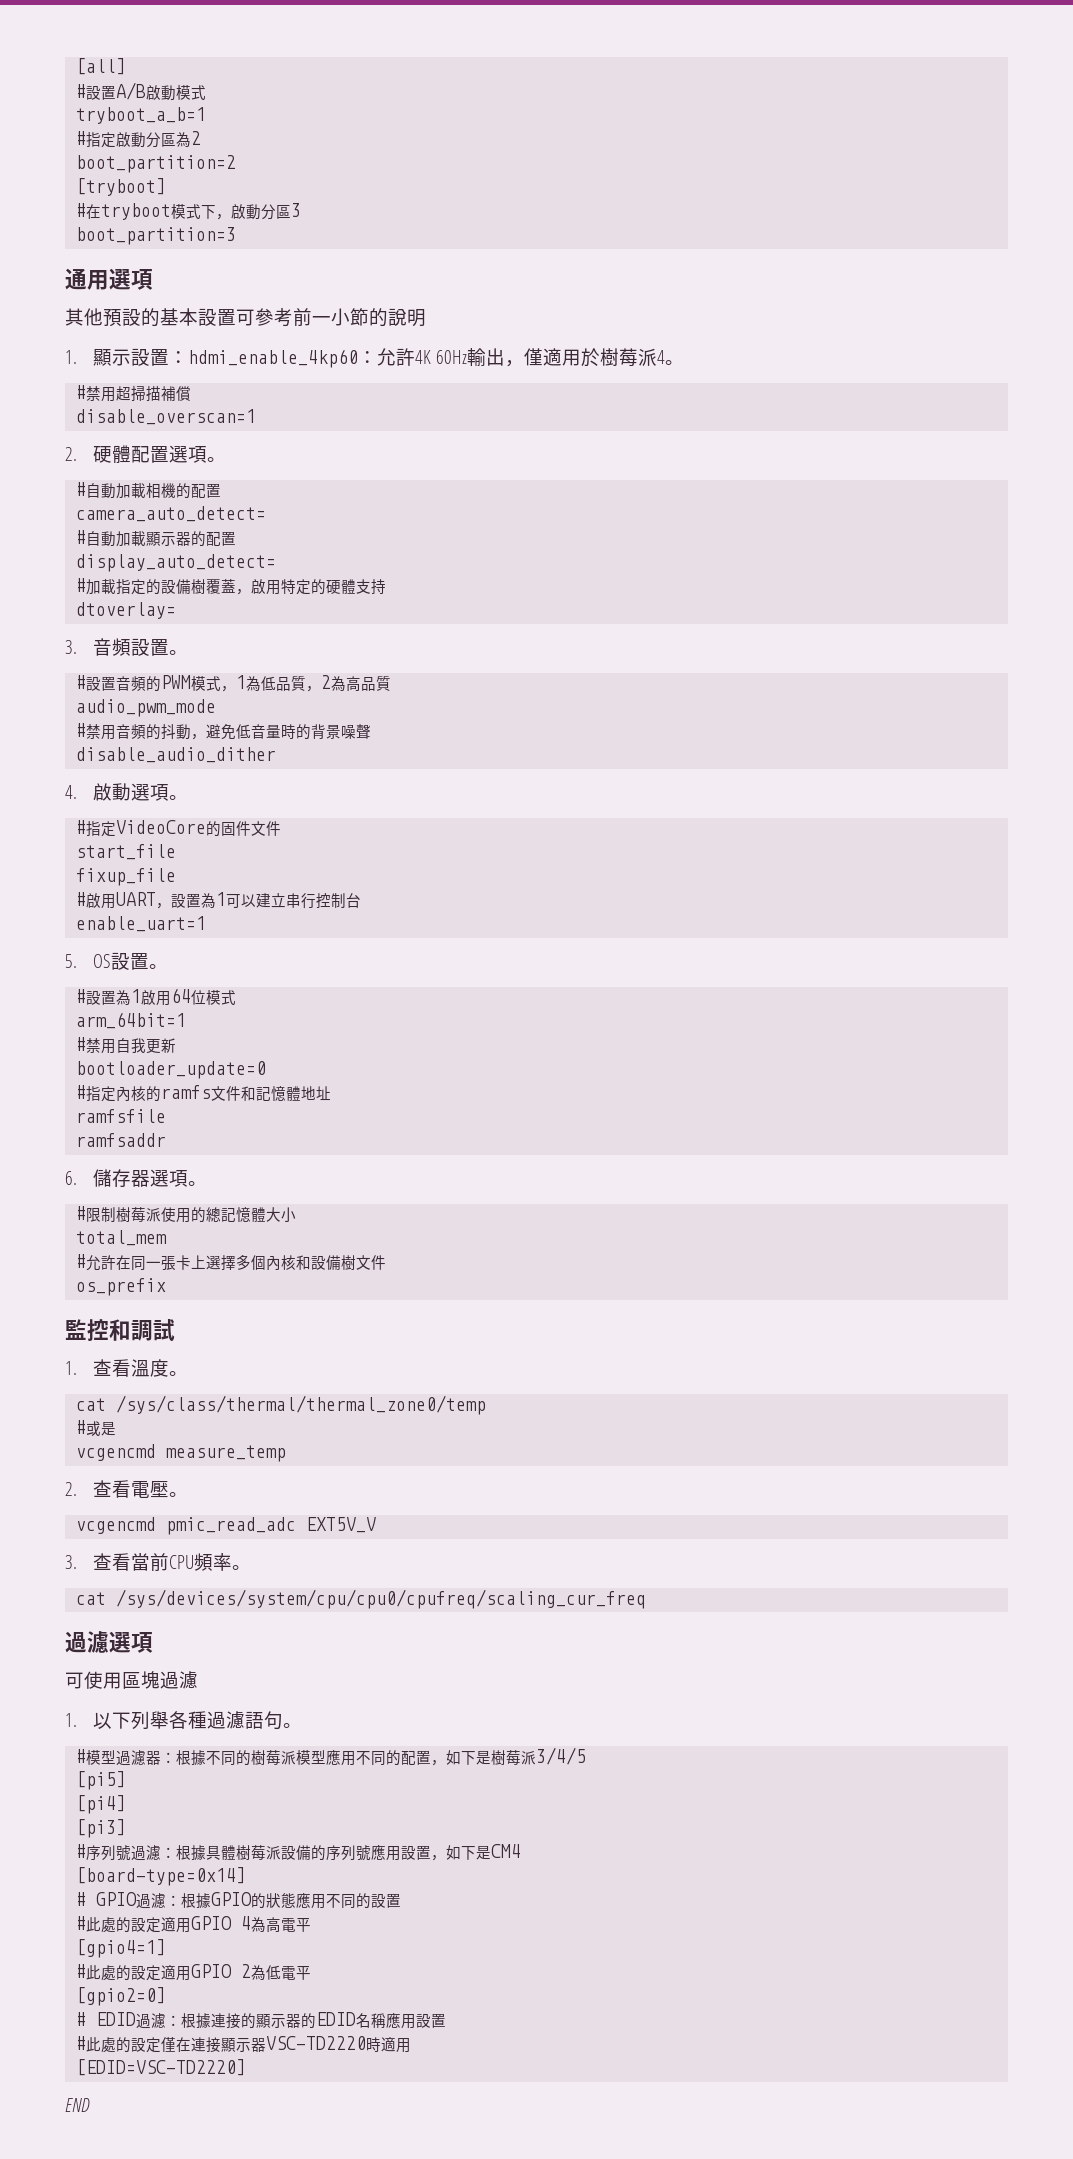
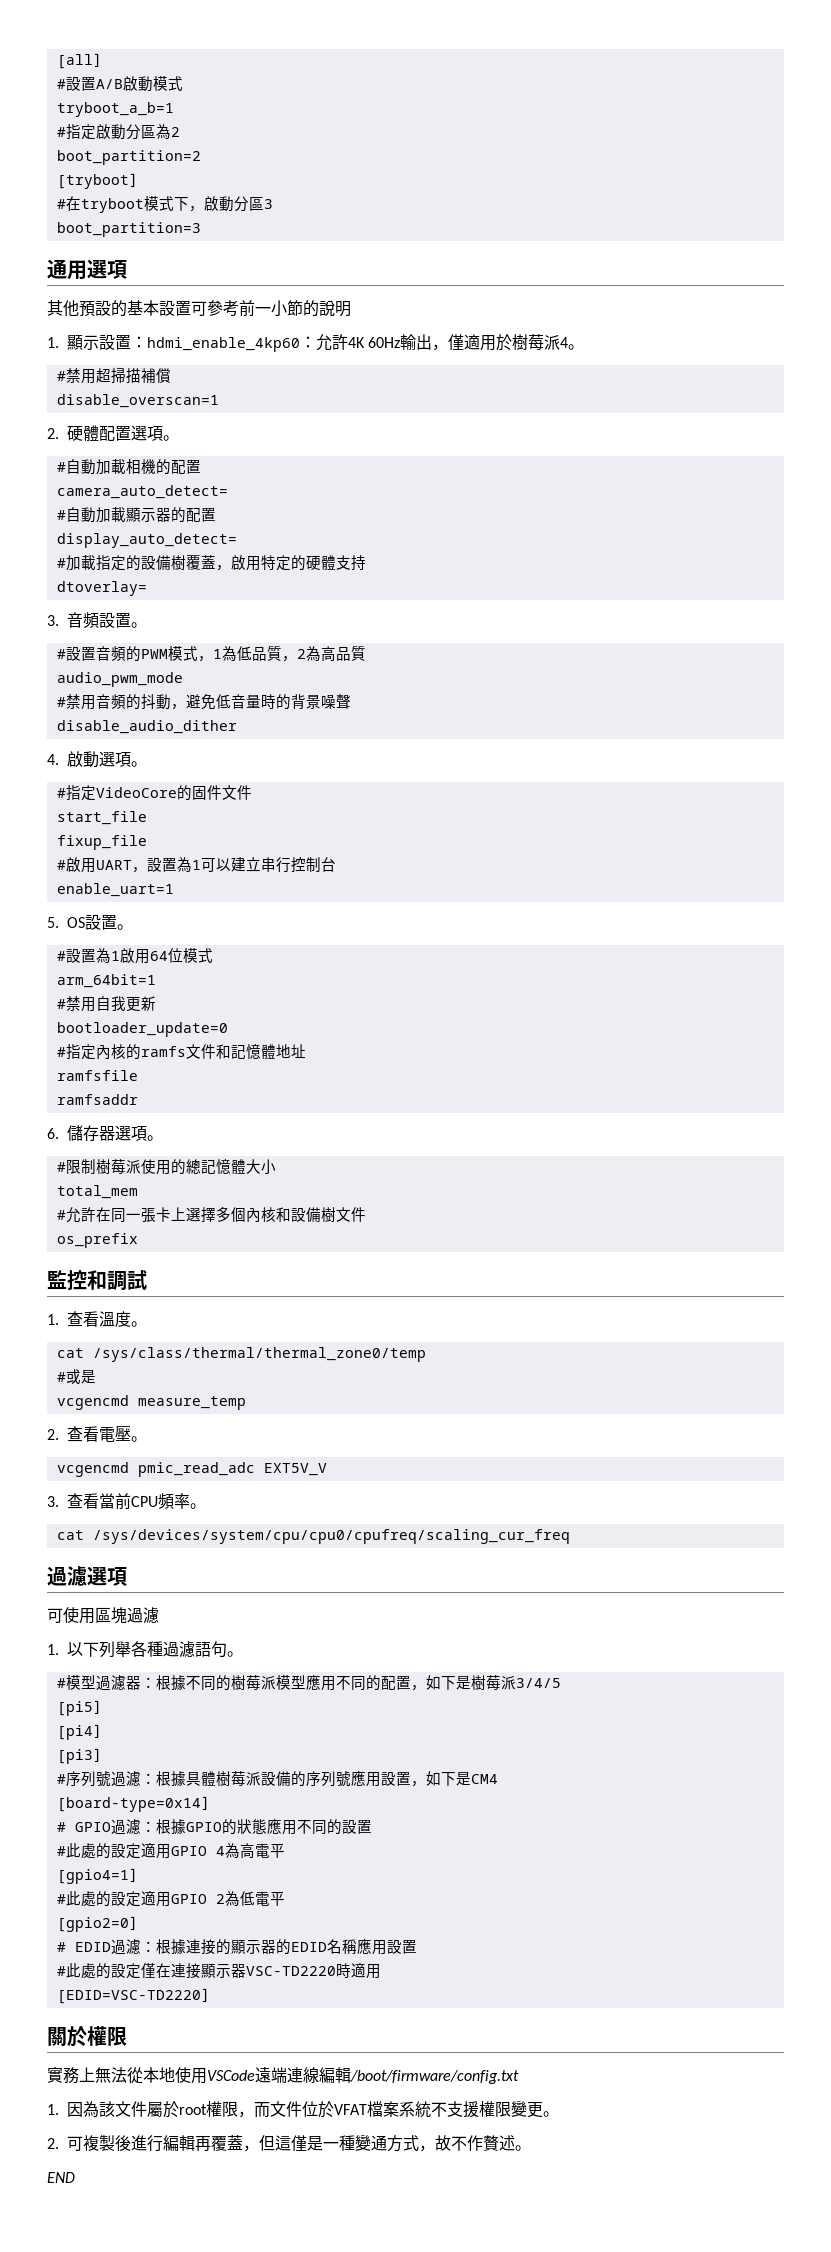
(247, 2067) none -> [47,2026,127,2047] [47,2067,519,2084] [47,2100,559,2118] [47,2134,531,2152] // 關於權限 // 實務上無法從本地使用VSCode遠端連線編輯/boot/firmware/config.txt // 1.因為該文件屬於root權限，而文件位於VFAT檔案系統不支援權限變更。 // 2.可複製後進行編輯再覆蓋，但這僅是一種變通方式，故不作贅述。

